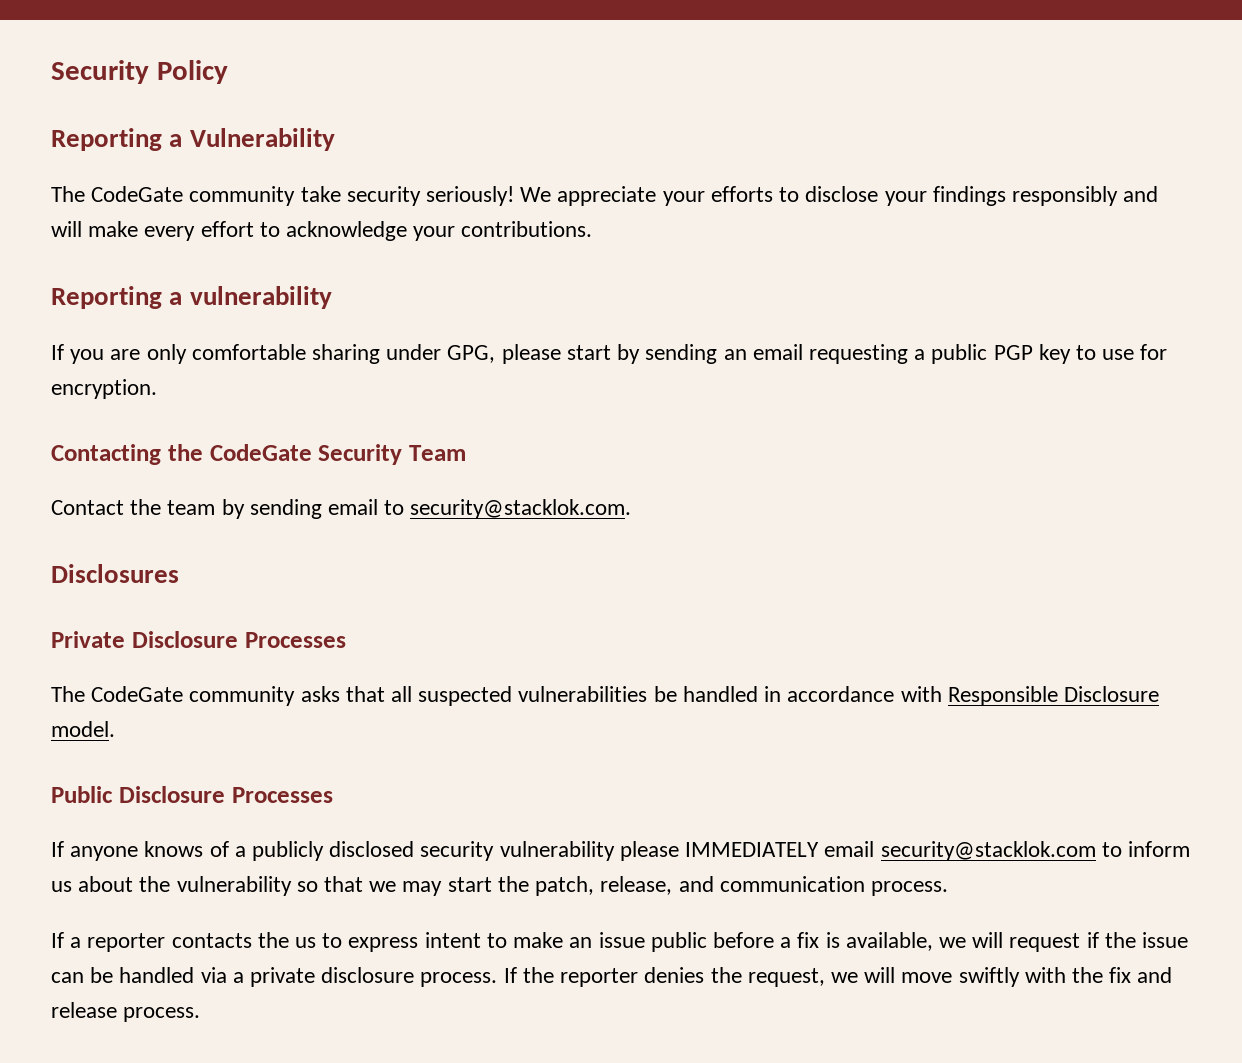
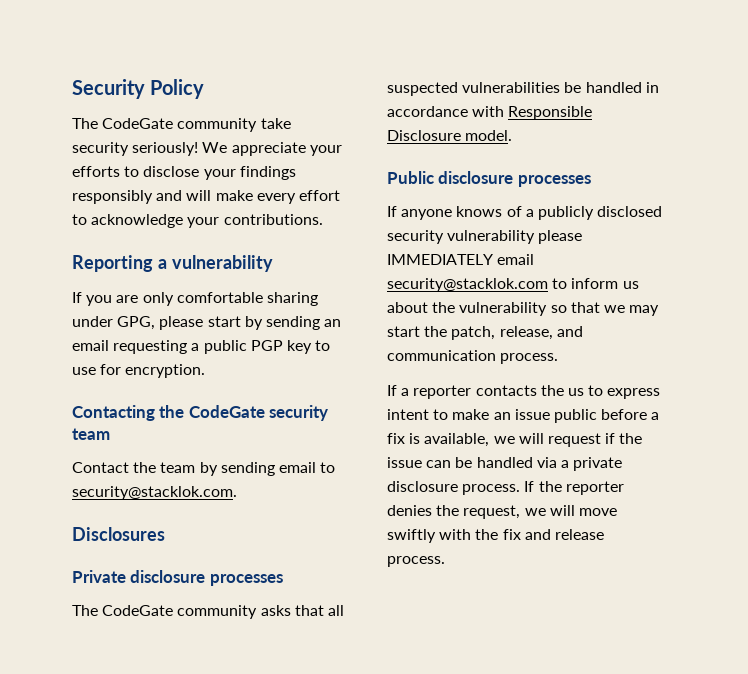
[51,128,335,151] // Reporting a Vulnerability -> (205, 89) none
[318,444,466,465] Security Team -> [269,405,329,421] [72,428,110,440] security team
[131,631,346,648] Disclosure Processes -> [130,570,283,586] disclosure processes
[118,786,333,803] Disclosure Processes -> [438,171,591,187] disclosure processes

